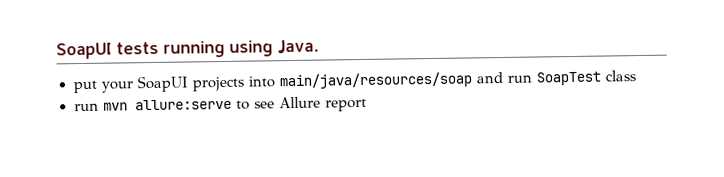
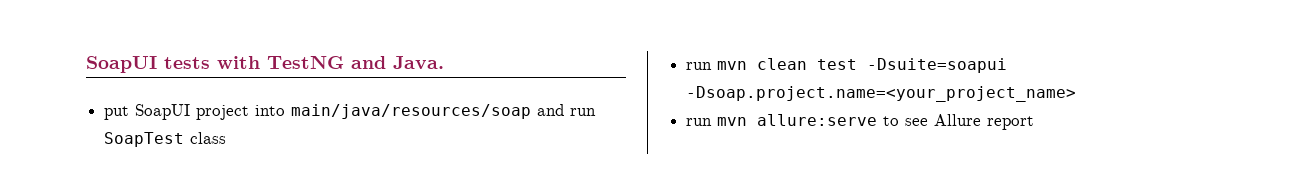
[163,40,273,58] running using -> [217,56,386,69] with TestNG and
[100,75,245,93] your SoapUI projects -> [135,104,250,120] SoapUI project
(636, 76) none -> [686,58,1008,73] [686,86,1077,102] // run mvn clean test -Dsuite=soapui -Dsoap.project.name=<your_project_name>

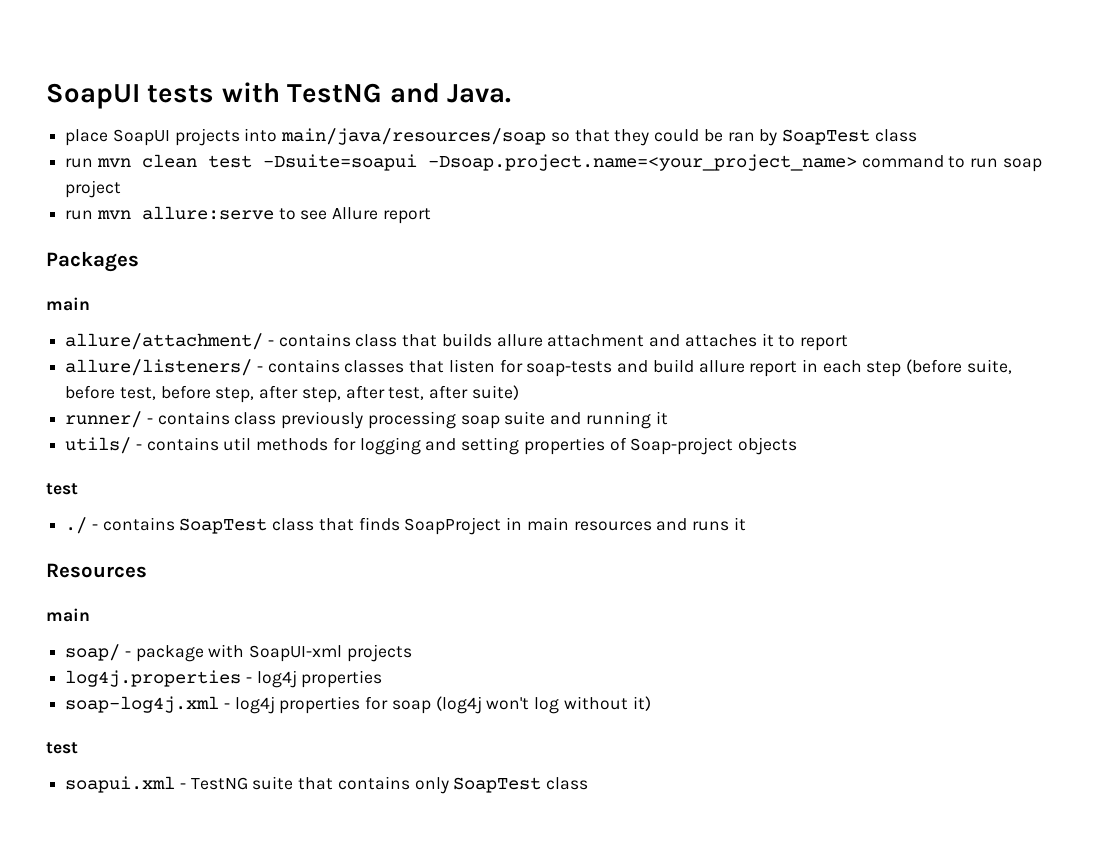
[104,104,597,120] put SoapUI project into main/java/resources/soap and run -> [65,128,778,146] place SoapUI projects into main/java/resources/soap so that they could be ran by
(1077, 94) none -> [861,155,1042,172] [65,180,122,198] command to run soap project
(1035, 123) none -> [46,251,139,272] [46,297,90,311] [65,333,848,351] [65,359,1012,377] [65,385,519,403] [65,411,668,429] [65,437,797,455] [46,483,78,495] [65,517,746,535] [46,563,147,578] [46,608,90,622] [65,644,412,662] [65,670,383,688] [65,696,651,714] [46,742,78,754] [65,776,589,794] // Packages // main // allure/attachment/ - contains class that builds allure attachment and attaches it to report // allure/listeners/ - contains classes that listen for soap-tests and build allure report in each step (before suite, before test, before step, after step, after test, after suite) // runner/ - contains class previously processing soap suite and running it // utils/ - contains util methods for logging and setting properties of Soap-project objects // test // ./ - contains SoapTest class that finds SoapProject in main resources and runs it // Resources // main // soap/ - package with SoapUI-xml projects // log4j.properties - log4j properties // soap-log4j.xml - log4j properties for soap (log4j won't log without it) // test // soapui.xml - TestNG suite that contains only SoapTest class

